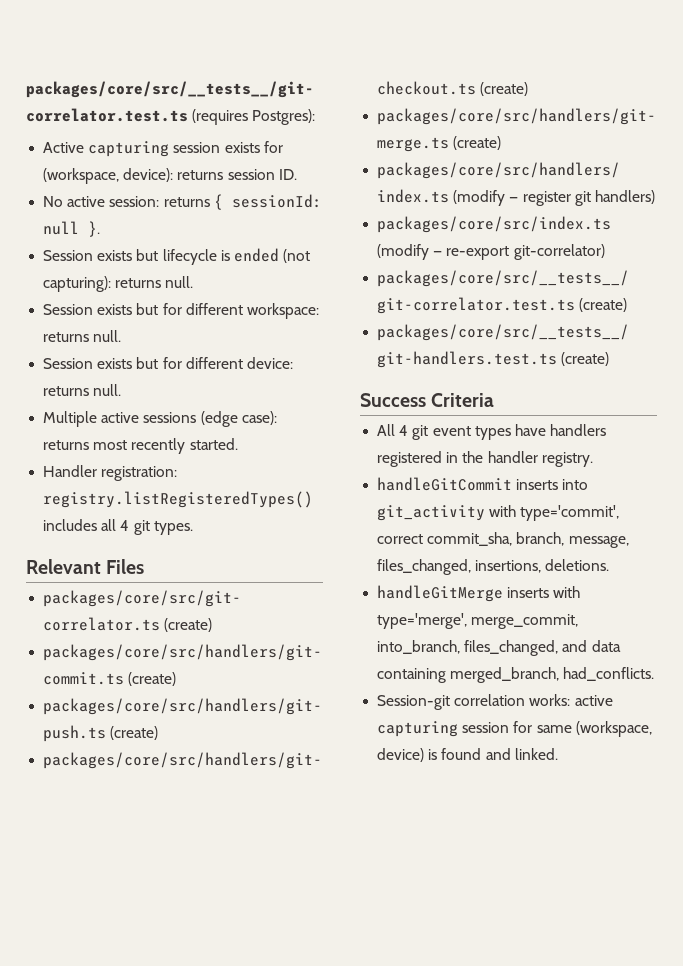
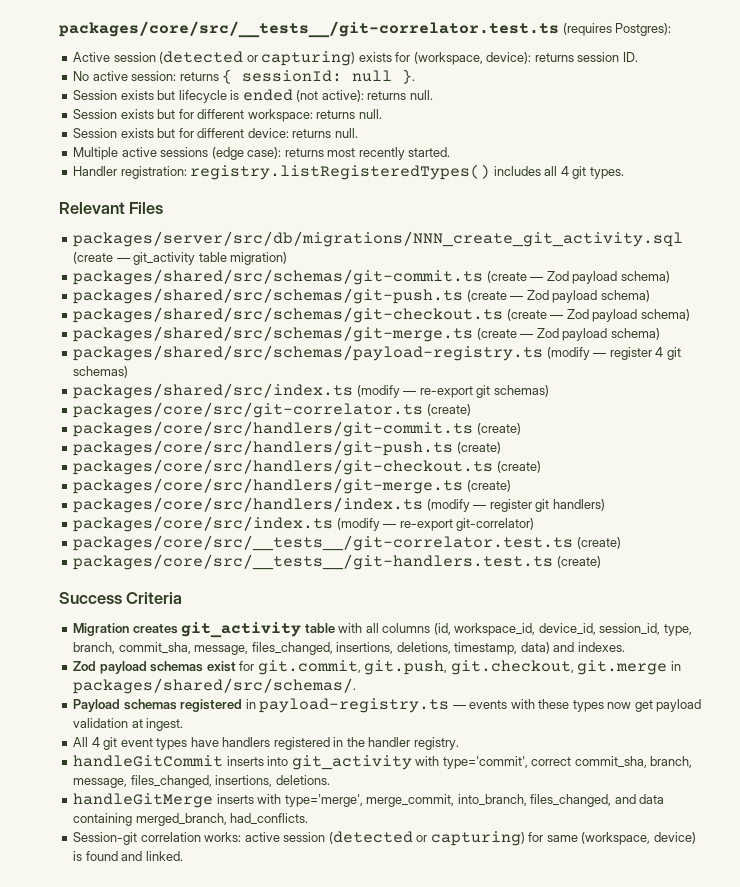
[88,141,221,157] capturing session -> [113,51,356,66] session (detected or capturing)
[43,276,112,292] capturing): -> [321,90,364,102] active):
(145, 566) none -> [73,231,684,247] [73,252,288,265] [73,269,670,285] [73,288,650,304] [73,307,690,323] [73,326,660,342] [73,345,681,361] [73,366,129,378] [73,383,549,399] // packages/server/src/db/migrations/NNN_create_git_activity.sql (create — git_activity table migration) // packages/shared/src/schemas/git-commit.ts (create — Zod payload schema) // packages/shared/src/schemas/git-push.ts (create — Zod payload schema) // packages/shared/src/schemas/git-checkout.ts (create — Zod payload schema) // packages/shared/src/schemas/git-merge.ts (create — Zod payload schema) // packages/shared/src/schemas/payload-registry.ts (modify — register 4 git schemas) // packages/shared/src/index.ts (modify — re-export git schemas)
(495, 400) none -> [73,622,692,638] [73,642,625,655] [73,660,681,675] [73,678,357,694] [73,698,702,713] [73,718,184,731] // Migration creates git_activity table with all columns (id, workspace_id, device_id, session_id, type, branch, commit_sha, message, files_changed, insertions, deletions, timestamp, data) and indexes. // Zod payload schemas exist for git.commit, git.push, git.checkout, git.merge in packages/shared/src/schemas/. // Payload schemas registered in payload-registry.ts — events with these types now get payload validation at ingest.
[377,721,510,737] capturing session -> [283,831,525,846] session (detected or capturing)

